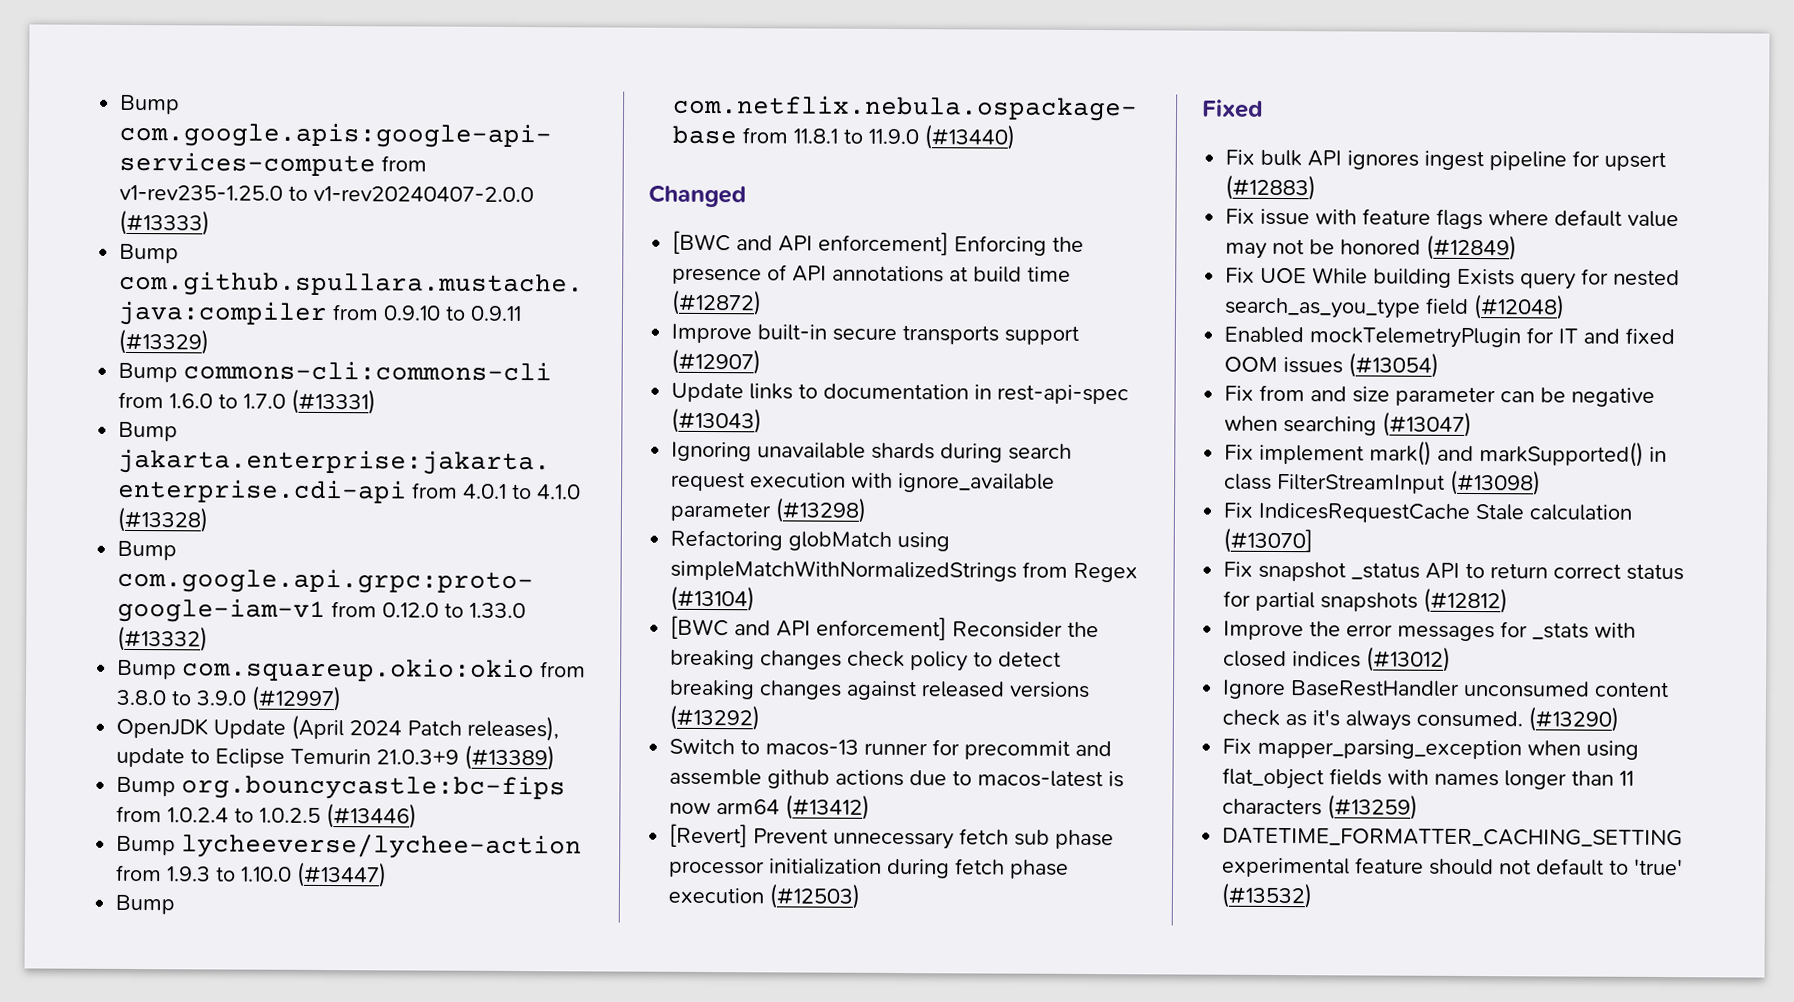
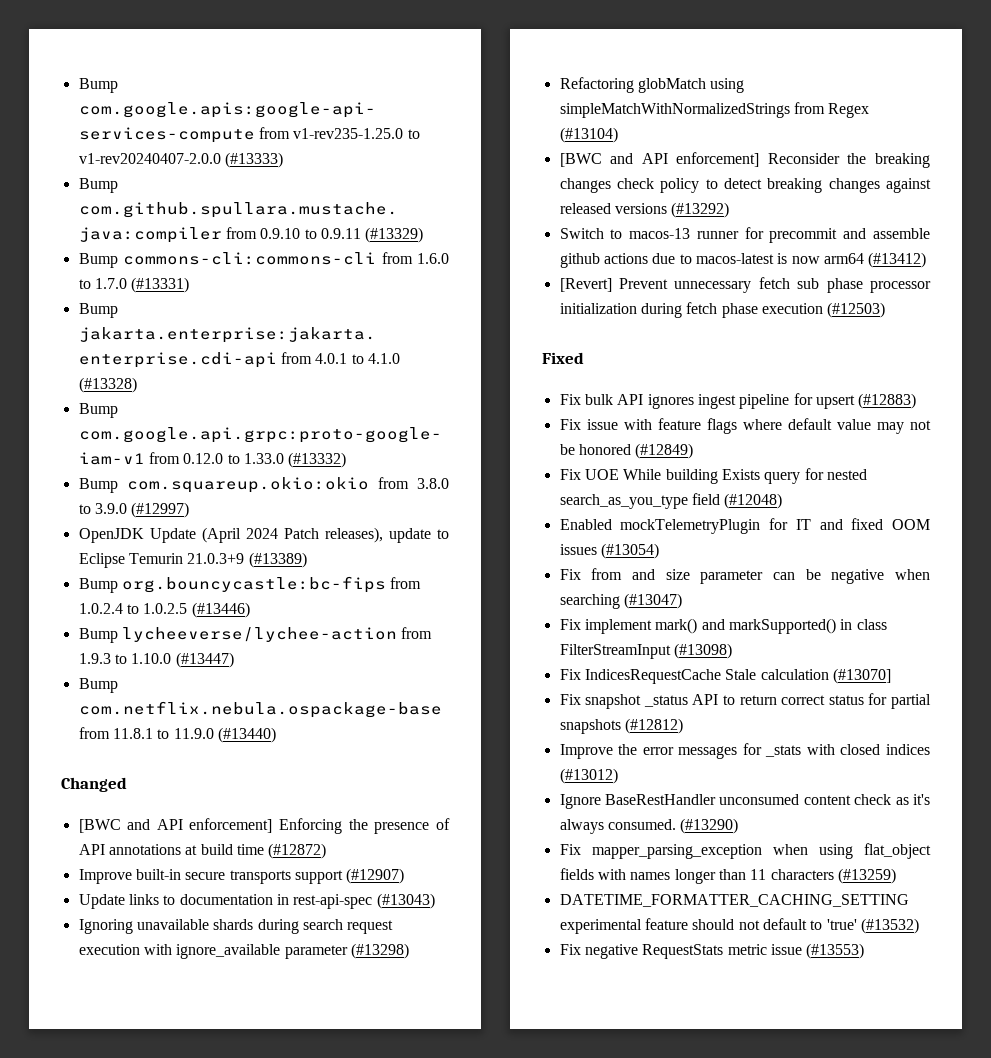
(1314, 895) none -> [559,943,865,959] // Fix negative RequestStats metric issue (#13553)

